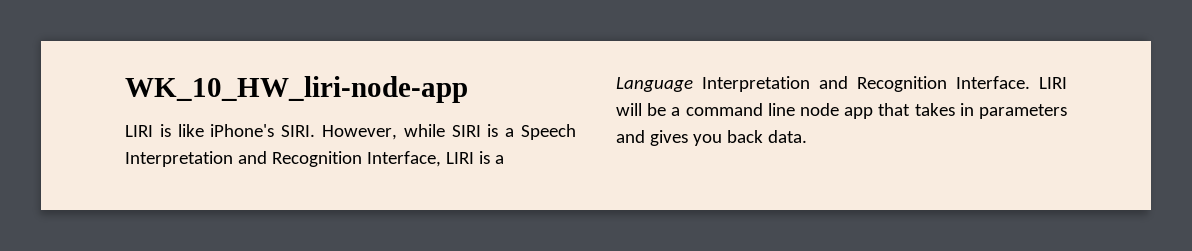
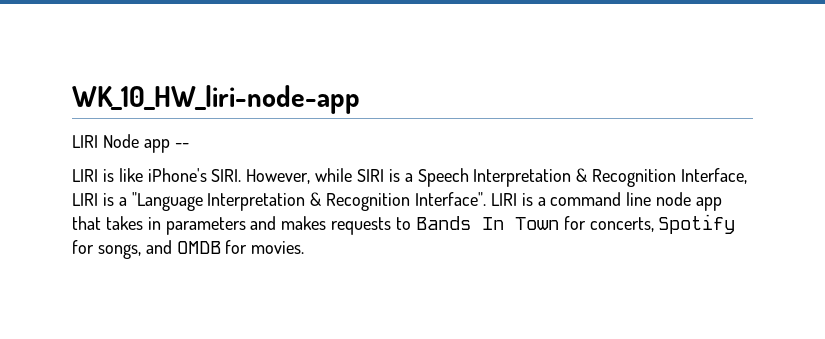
(468, 89) none -> [72,134,189,153] // LIRI Node app --
[237,151,267,164] and -> [576,168,588,182] &
[616,76,1067,92] [616,103,667,116] Language Interpretation and Recognition Interface. LIRI will be -> [131,192,533,211] "Language Interpretation & Recognition Interface". LIRI is
[649,130,807,146] gives you back data. -> [281,214,736,235] [72,240,305,259] makes requests to Bands In Town for concerts, Spotify for songs, and OMDB for movies.

